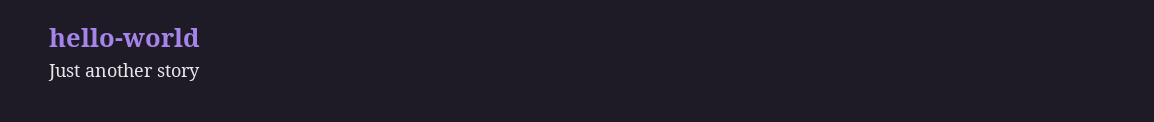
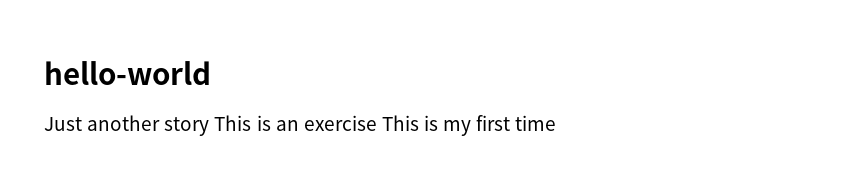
(200, 73) none -> [214,115,557,136] This is an exercise This is my first time

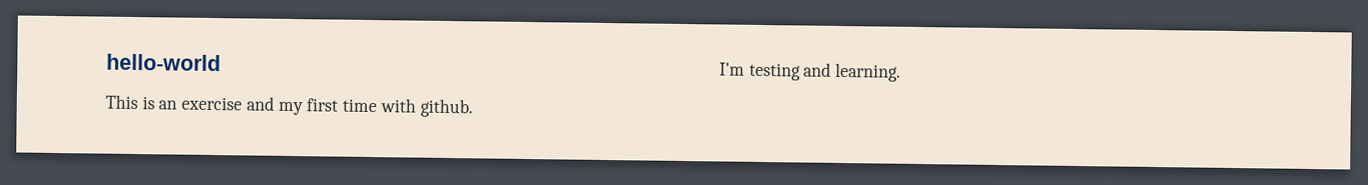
[44,115,210,136] Just another story -> (221, 62) none
[381,115,439,131] This is -> [245,96,274,111] and
(557, 123) none -> [379,98,473,118] [719,62,902,82] with github. // I'm testing and learning.

